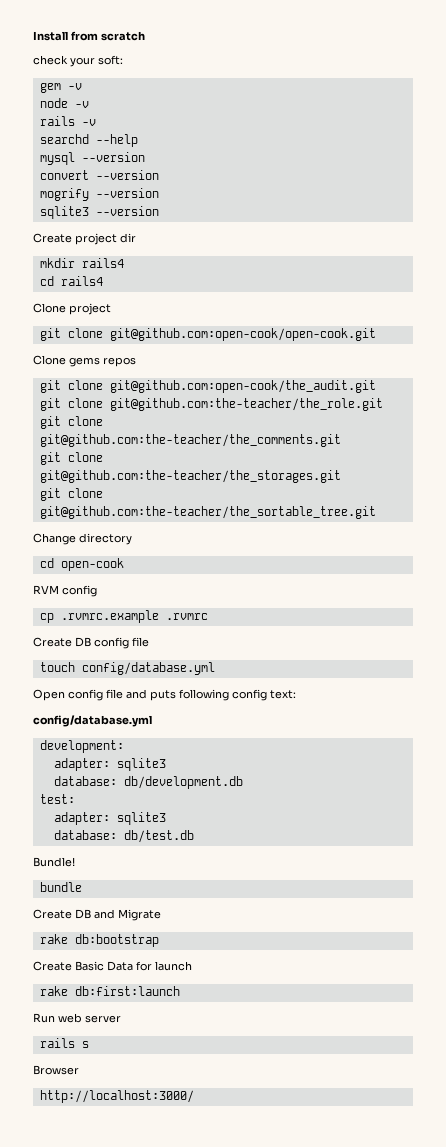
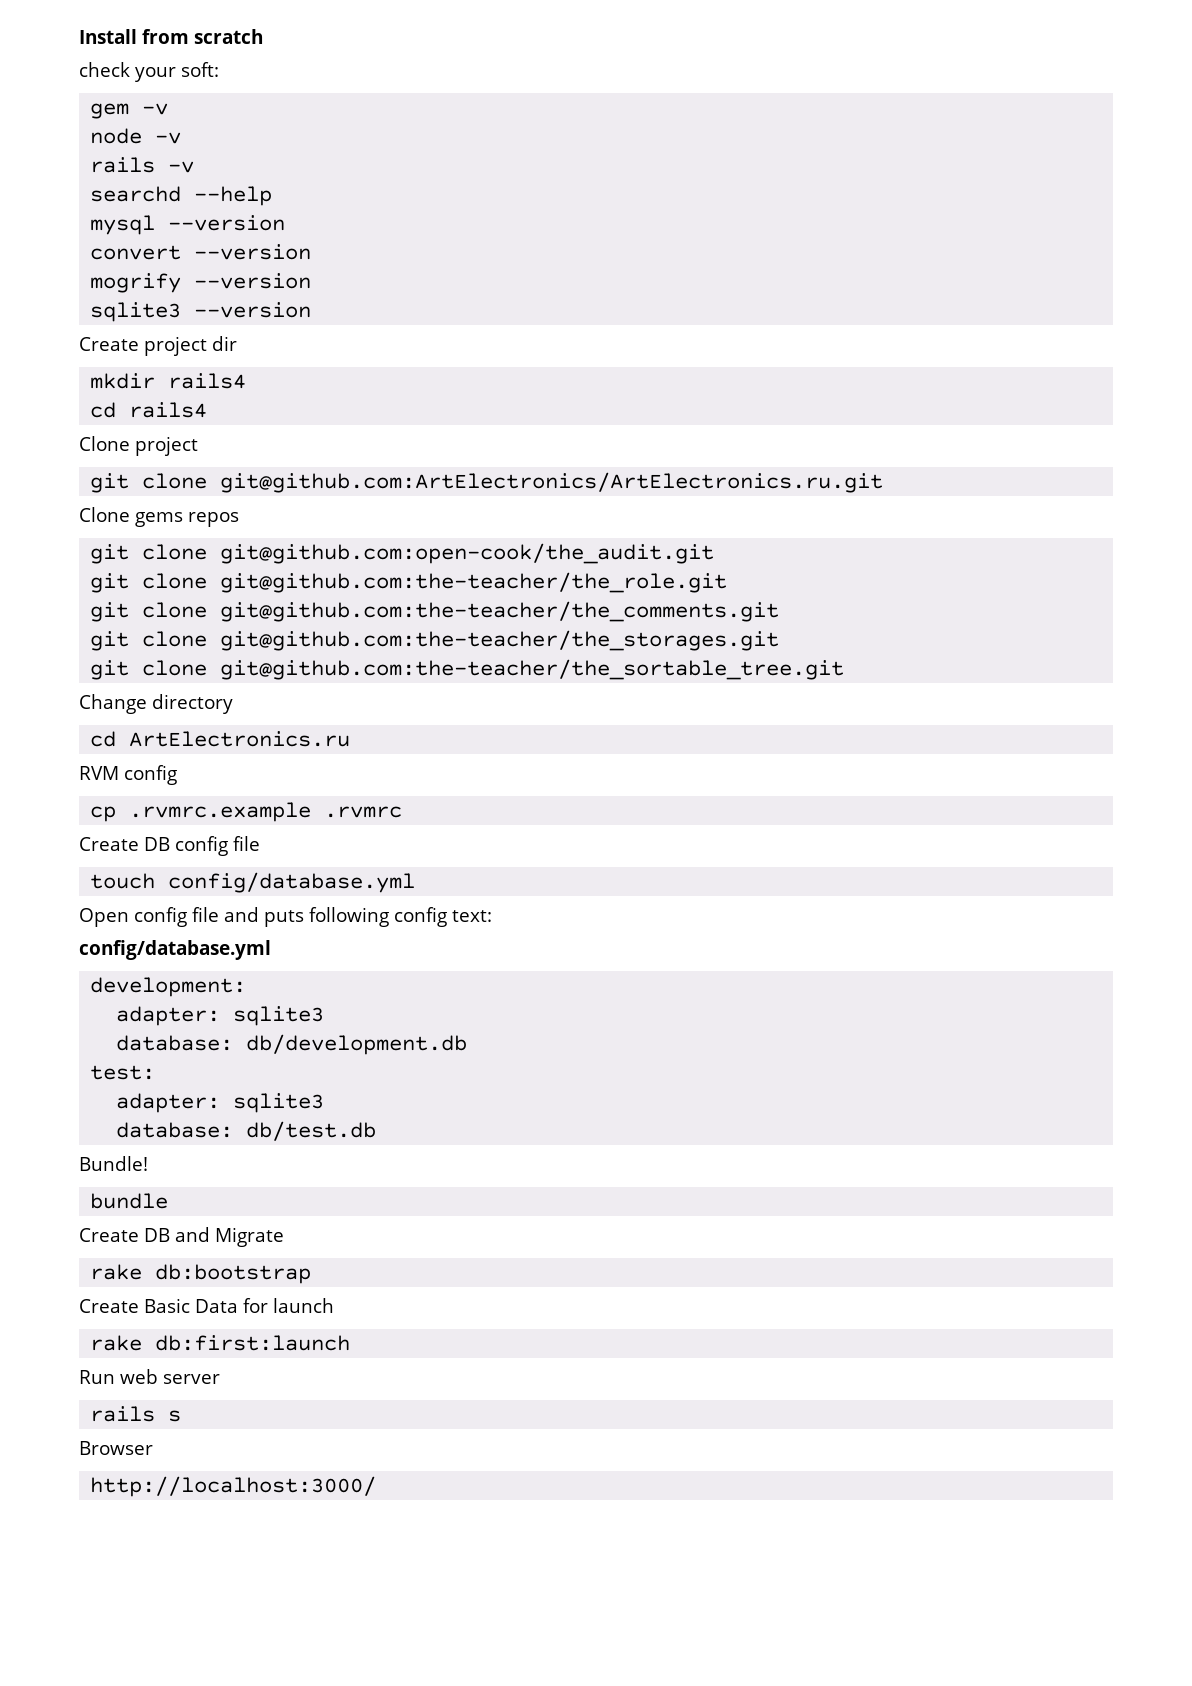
[109,328,376,341] git@github.com:open-cook/open-cook.git -> [220,472,884,493] git@github.com:ArtElectronics/ArtElectronics.ru.git
[60,558,124,571] open-cook -> [129,731,351,747] ArtElectronics.ru

